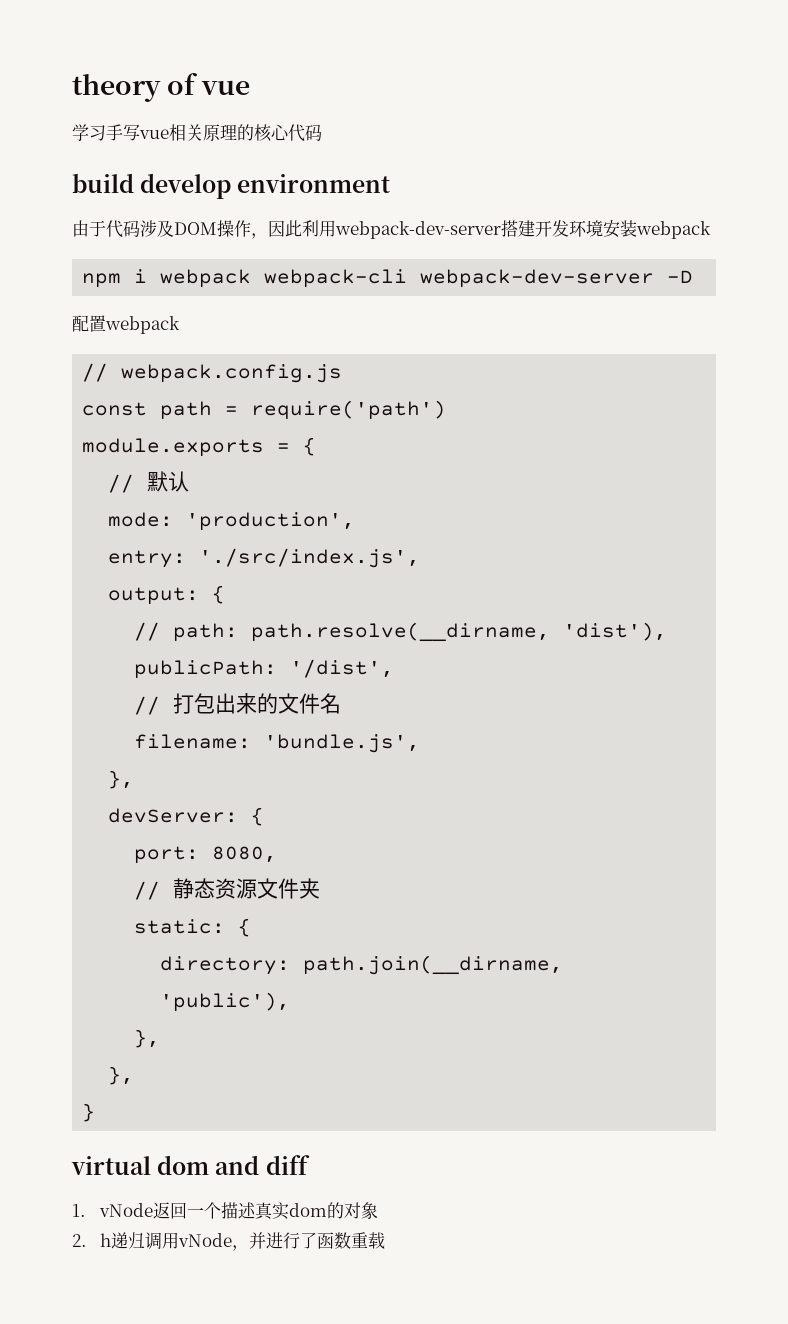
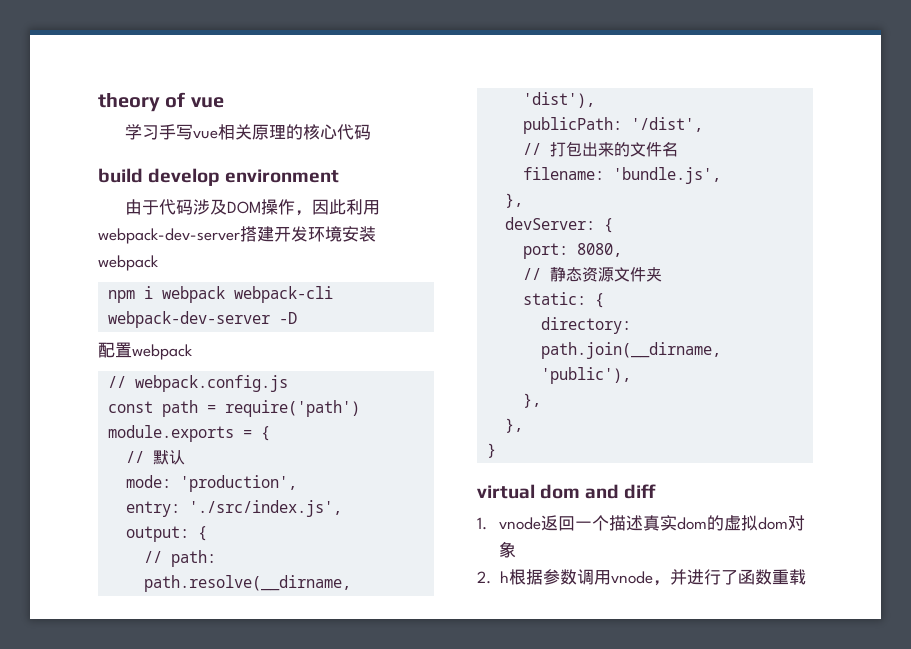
[99,1203,154,1217] vNode -> [498,517,541,530] vnode
(345, 1210) none -> [723,515,788,531] 虚拟dom
[111,1232,233,1250] 递归调用vNode -> [508,569,653,585] 根据参数调用vnode

